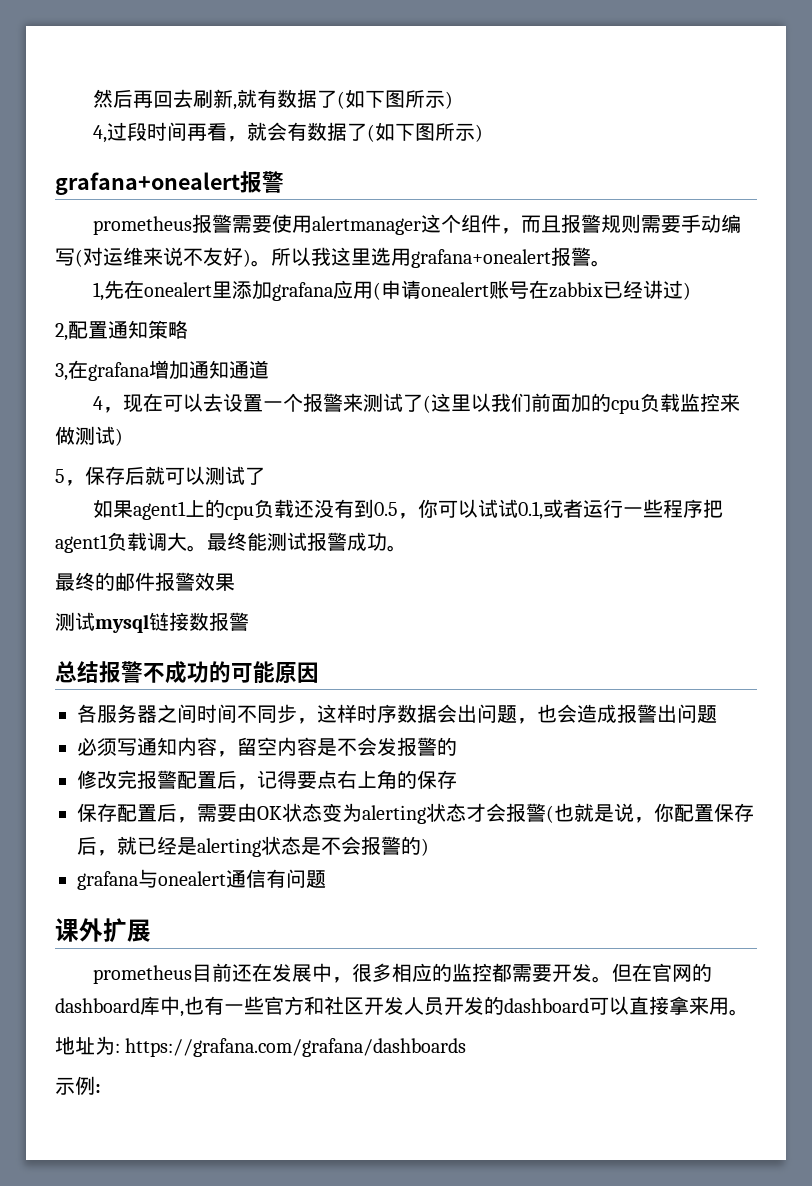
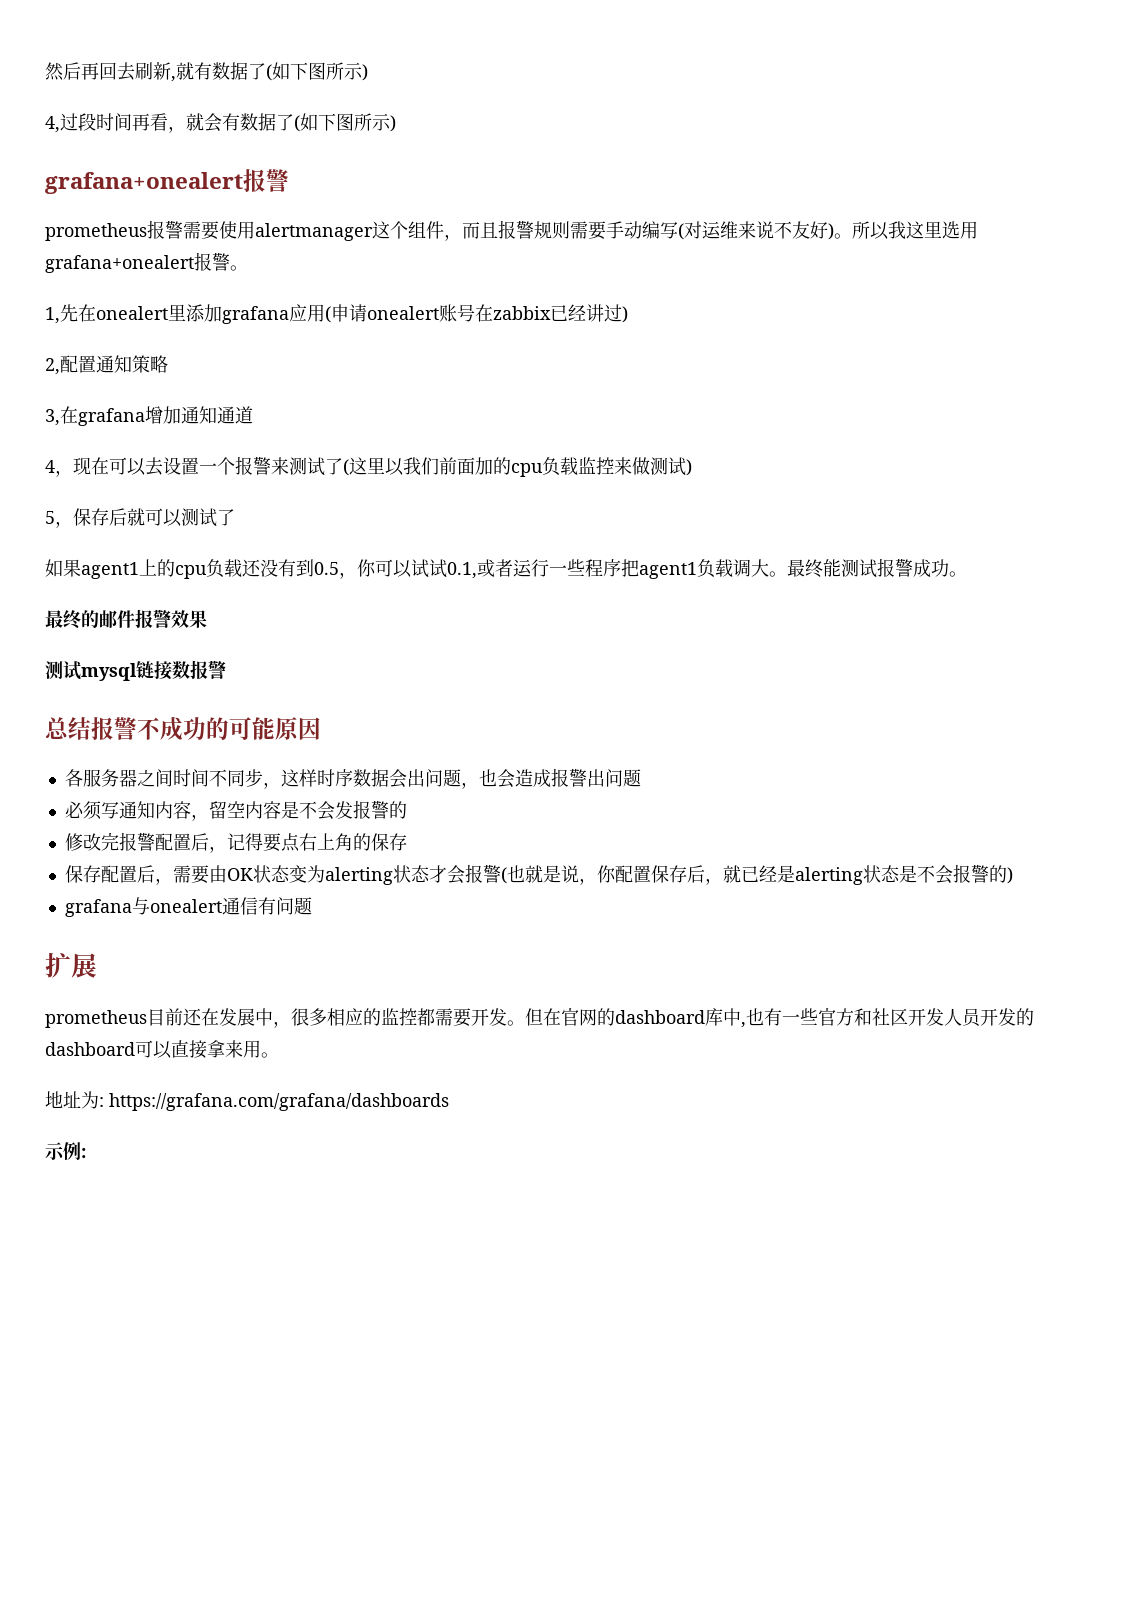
[55,918,103,942] 课外 -> (312, 906) none

